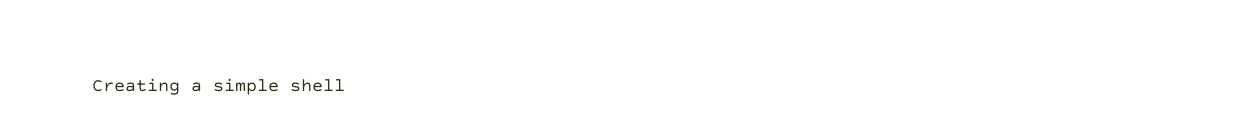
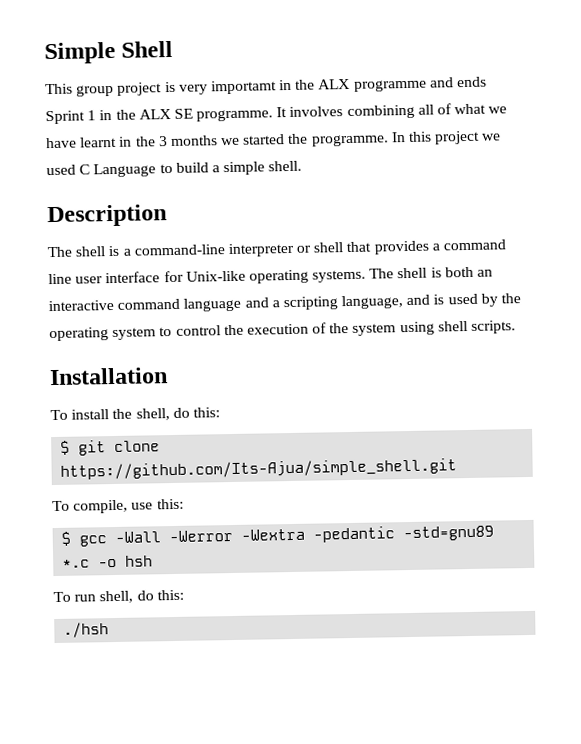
[92,78,345,95] Creating a simple shell -> [44,40,174,65] [45,76,488,97] [45,103,508,125] [46,130,502,149] [46,160,303,178] [47,204,167,228] [47,239,507,258] [48,266,494,285] [48,293,522,312] [49,320,517,342] [49,367,168,386] [50,407,220,421] [60,440,161,456] [60,458,458,480] [52,498,184,514] [61,525,495,547] [62,555,154,568] [53,589,184,604] [63,622,110,638] Simple Shell // This group project is very importamt in the ALX programme and ends Sprint 1 in the ALX SE programme. It involves combining all of what we have learnt in the 3 months we started the programme. In this project we used C Language to build a simple shell. // Description // The shell is a command-line interpreter or shell that provides a command line user interface for Unix-like operating systems. The shell is both an interactive command language and a scripting language, and is used by the operating system to control the execution of the system using shell scripts. // Installation // To install the shell, do this: // $ git clone https://github.com/Its-Ajua/simple_shell.git // To compile, use this: // $ gcc -Wall -Werror -Wextra -pedantic -std=gnu89 *.c -o hsh // To run shell, do this: // ./hsh

